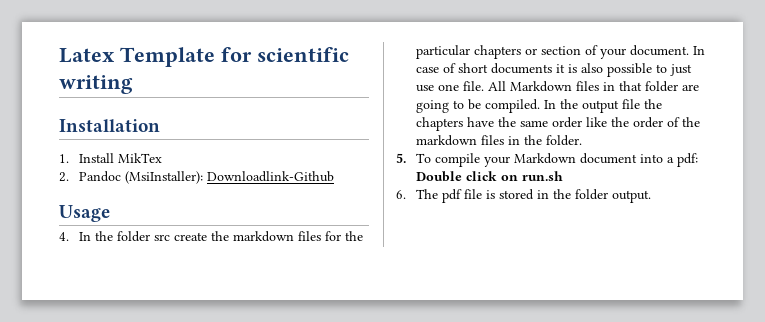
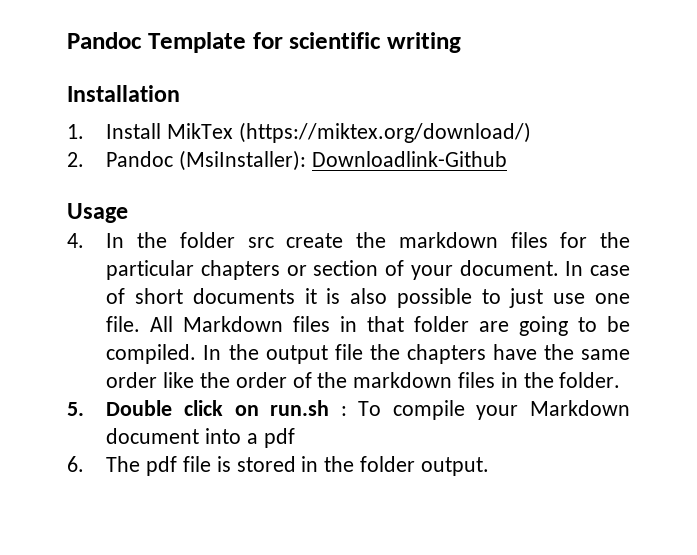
[59,48,115,63] Latex -> [67,32,142,49] Pandoc
(163, 158) none -> [238,122,531,143] (https://miktex.org/download/)
(406, 158) none -> [106,400,347,416] Double click on run.sh :
[677,153,699,167] [416,171,564,182] pdf: Double click on run.sh -> [263,428,295,448] pdf

